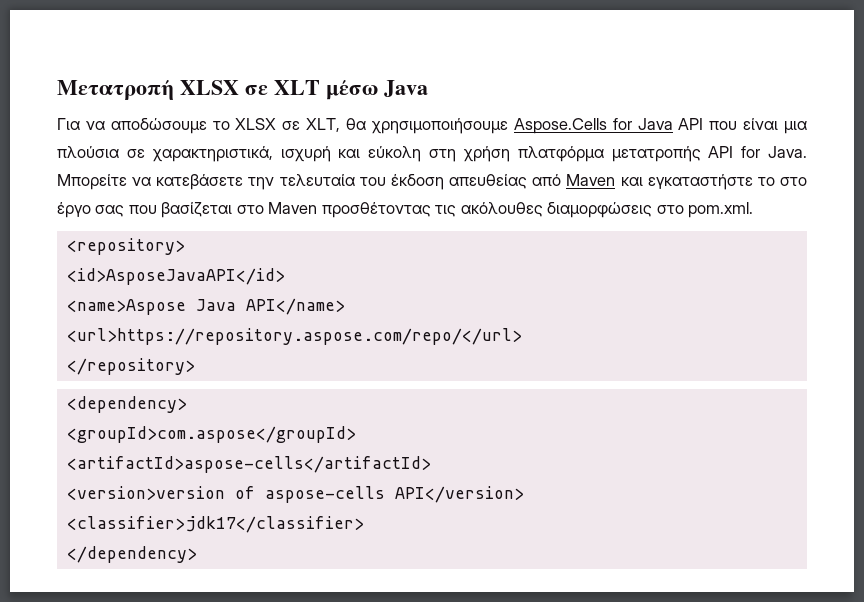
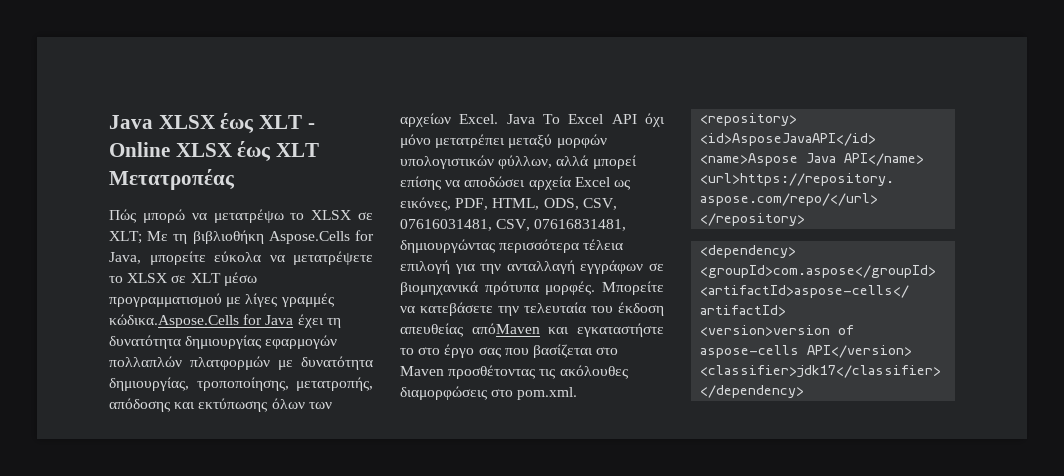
[57,80,428,100] [57,118,808,134] [57,146,807,162] Μετατροπή XLSX σε XLT μέσω Java // Για να αποδώσουμε το XLSX σε XLT, θα χρησιμοποιήσουμε Aspose.Cells for Java API που είναι μια πλούσια σε χαρακτηριστικά, ισχυρή και εύκολη στη χρήση πλατφόρμα μετατροπής API for Java. -> [109,113,315,133] [109,141,320,161] [109,169,235,190] [109,209,373,223] [109,230,374,244] [109,251,373,265] [109,272,257,286] [109,293,334,307] [109,314,341,328] [109,335,338,349] [109,356,373,370] [109,377,373,391] [109,398,332,412] [400,113,665,127] [400,134,607,148] [400,155,637,169] [400,176,630,190] [400,197,617,211] [400,219,627,231] [400,239,624,253] [400,260,664,274] [400,281,596,295] Java XLSX έως XLT - Online XLSX έως XLT Μετατροπέας // Πώς μπορώ να μετατρέψω το XLSX σε XLT; Με τη βιβλιοθήκη Aspose.Cells for Java, μπορείτε εύκολα να μετατρέψετε το XLSX σε XLT μέσω προγραμματισμού με λίγες γραμμές κώδικα.Aspose.Cells for Java έχει τη δυνατότητα δημιουργίας εφαρμογών πολλαπλών πλατφορμών με δυνατότητα δημιουργίας, τροποποίησης, μετατροπής, απόδοσης και εκτύπωσης όλων των αρχείων Excel. Java Το Excel API όχι μόνο μετατρέπει μεταξύ μορφών υπολογιστικών φύλλων, αλλά μπορεί επίσης να αποδώσει αρχεία Excel ως εικόνες, PDF, HTML, ODS, CSV, 07616031481, CSV, 07616831481, δημιουργώντας περισσότερα τέλεια επιλογή για την ανταλλαγή εγγράφων σε βιομηχανικά πρότυπα μορφές.
[532,174,616,186] από Maven -> [471,323,540,334] απόMaven

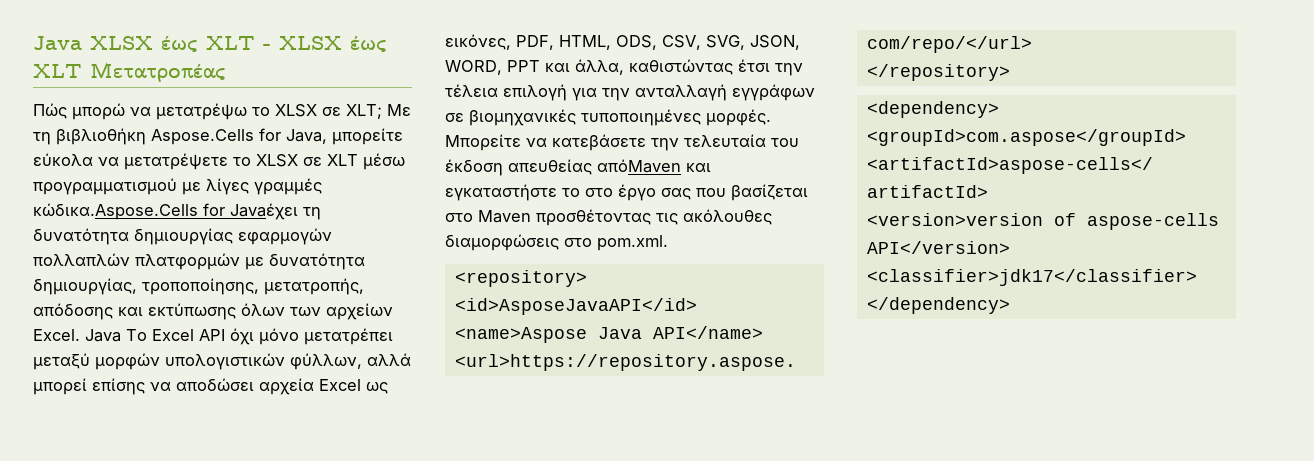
[109,142,170,157] Online -> (271, 47) none
[265,314,324,328] Java έχει -> [230,203,298,220] Javaέχει
[400,219,627,231] [400,239,580,253] 07616031481, CSV, 07616831481, δημιουργώντας περισσότερα -> [706,35,800,50] [445,59,803,76] SVG, JSON, WORD, PPT και άλλα, καθιστώντας έτσι την
[400,281,539,295] βιομηχανικά πρότυπα -> [469,109,701,126] βιομηχανικές τυποποιημένες

